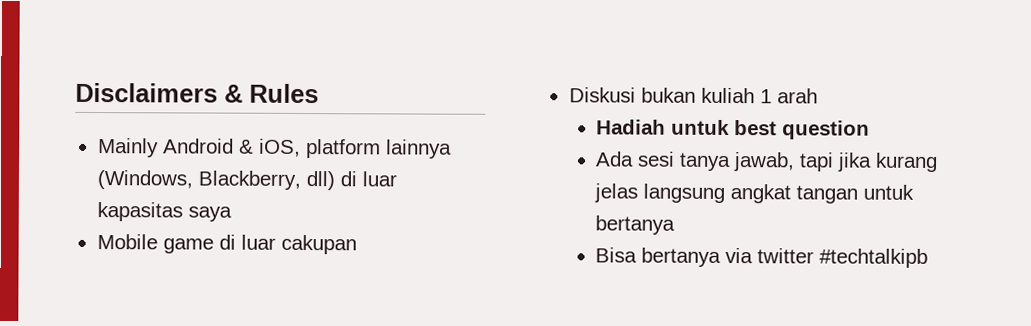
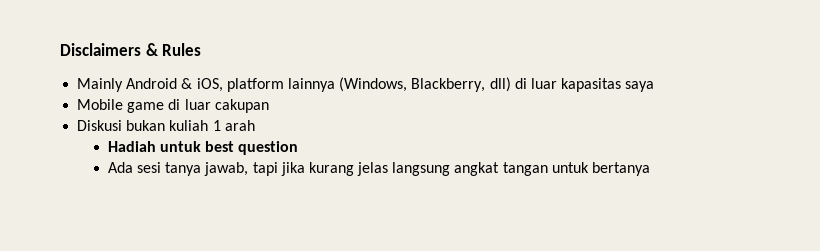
[595,247,929,268] // Bisa bertanya via twitter #techtalkipb -> (651, 169) none

